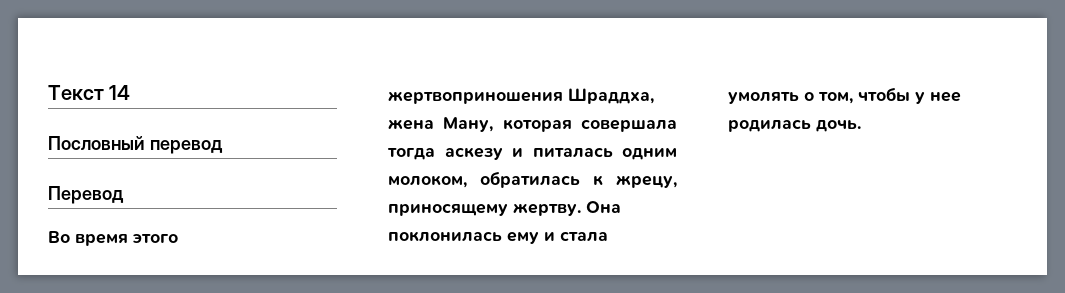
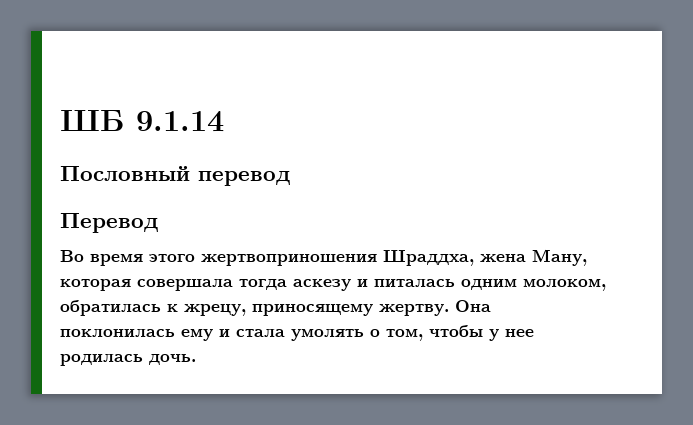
[48,85,131,100] Текст 14 -> [60,110,224,132] ШБ 9.1.14

